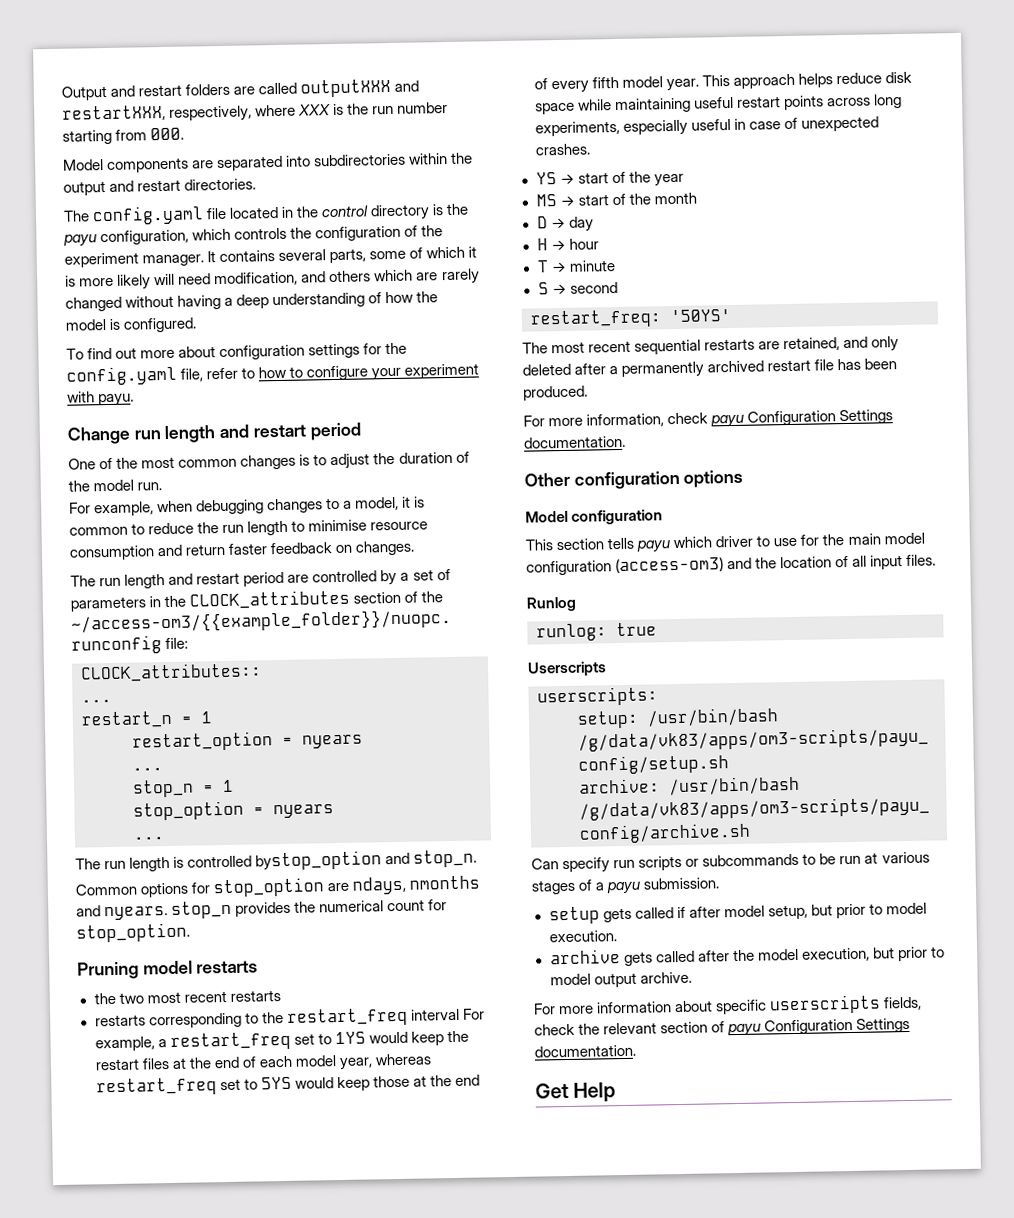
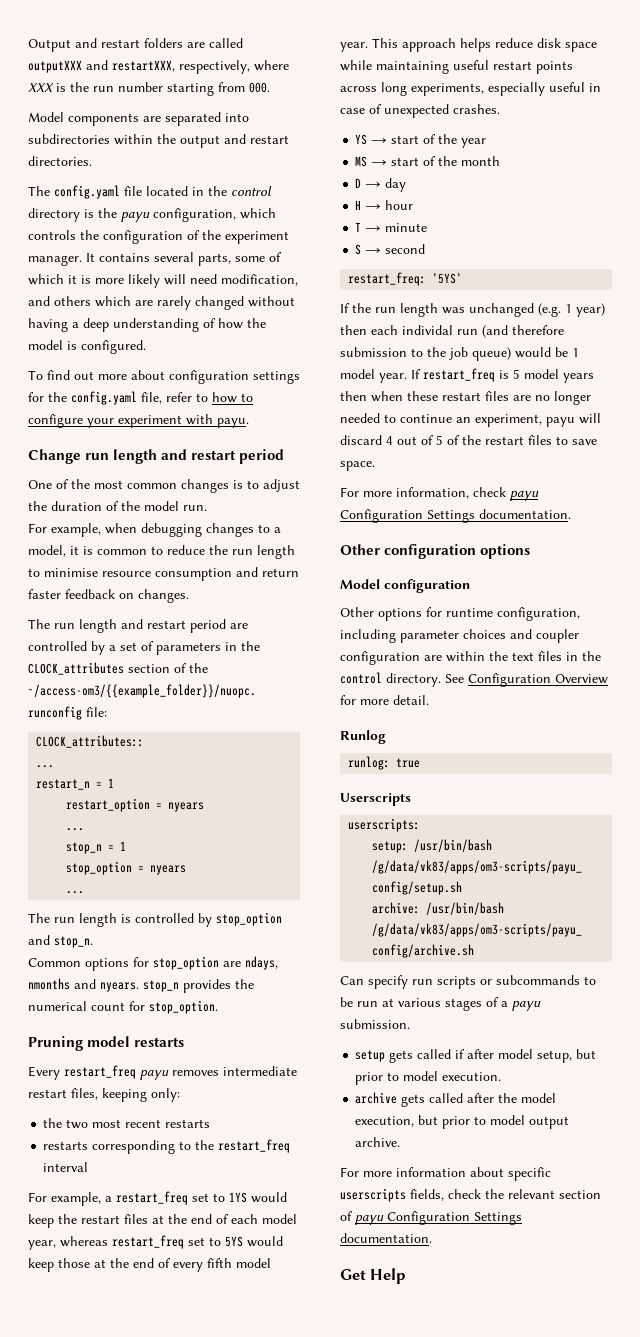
[255,850,383,871] bystop_option -> [198,912,282,927] by stop_option
(259, 967) none -> [28,1065,297,1080] [28,1088,180,1102] // Every restart_freq payu removes intermediate restart files, keeping only:
(460, 1014) none -> (89, 1167) //
[670,309,731,323] [522,336,900,355] [522,358,898,378] [523,385,588,401] '50YS' // The most recent sequential restarts are retained, and only deleted after a permanently archived restart file has been produced. -> [432,273,463,284] [340,303,605,317] [340,325,564,338] [340,347,579,361] [340,368,594,383] [340,391,591,405] [340,413,601,427] [340,435,597,445] [340,461,375,471] '5YS' // If the run length was unchanged (e.g. 1 year) then each individal run (and therefore submission to the job queue) would be 1 model year. If restart_freq is 5 model years then when these restart files are no longer needed to continue an experiment, payu will discard 4 out of 5 of the restart files to save space.
[525,532,925,553] [526,554,937,576] This section tells payu which driver to use for the main model configuration (access-om3) and the location of all input files. -> [340,607,580,621] [340,629,579,643] [340,651,601,665] [340,672,608,687] [340,695,429,705] Other options for runtime configuration, including parameter choices and coupler configuration are within the text files in the control directory. See Configuration Overview for more detail.

